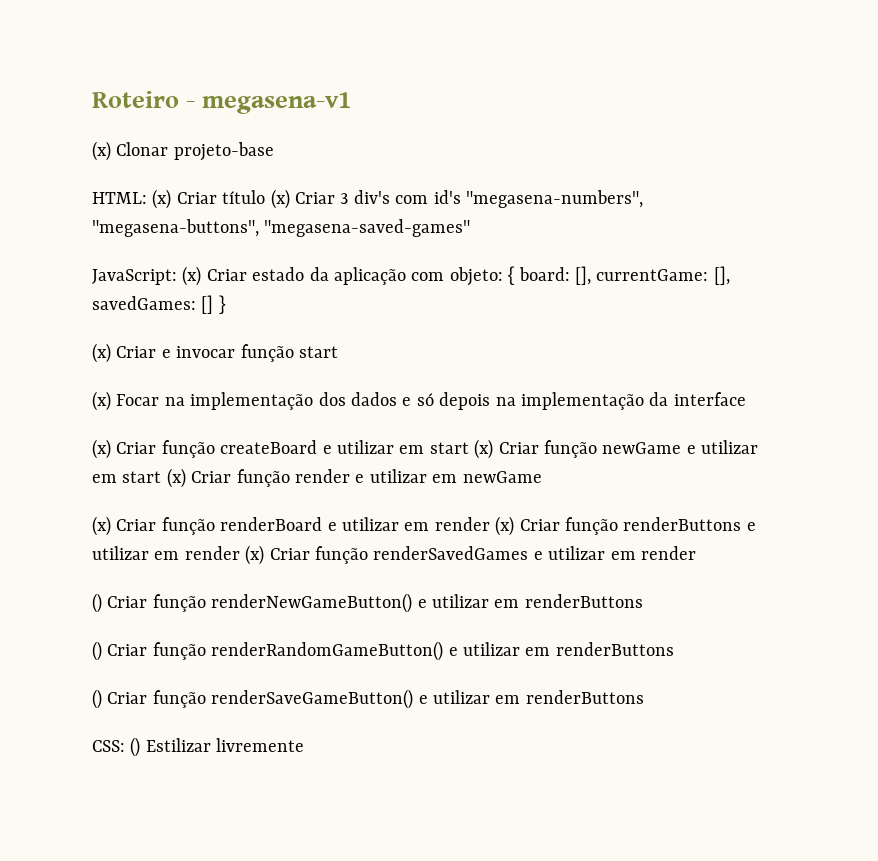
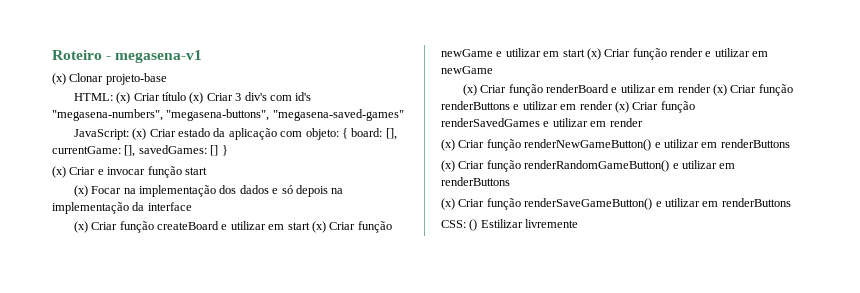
[92,593,102,613] () -> [441,139,455,151] (x)
[92,641,102,661] () -> [441,160,455,172] (x)
[92,689,102,709] () -> [441,198,455,210] (x)

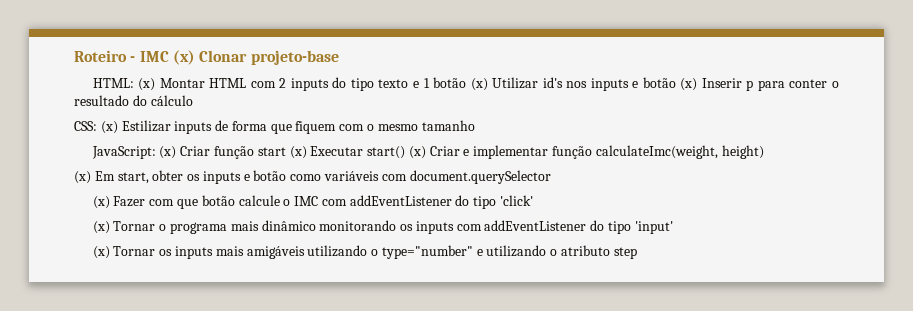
[115,50,203,63] megasena-v1 // -> [139,51,169,62] IMC
[133,92,312,104] [52,109,404,121] [73,128,397,140] [52,145,228,157] [52,166,207,178] [73,185,344,197] [52,202,192,214] [73,221,392,233] [441,48,769,60] [441,66,493,74] [462,84,793,96] [441,101,695,113] [441,118,643,127] [441,139,790,151] [441,160,736,172] [441,177,510,186] [441,198,791,210] [441,219,579,231] Criar título (x) Criar 3 div's com id's "megasena-numbers", "megasena-buttons", "megasena-saved-games" // JavaScript: (x) Criar estado da aplicação com objeto: { board: [], currentGame: [], savedGames: [] } // (x) Criar e invocar função start // (x) Focar na implementação dos dados e só depois na implementação da interface // (x) Criar função createBoard e utilizar em start (x) Criar função newGame e utilizar em start (x) Criar função render e utilizar em newGame // (x) Criar função renderBoard e utilizar em render (x) Criar função renderButtons e utilizar em render (x) Criar função renderSavedGames e utilizar em render // (x) Criar função renderNewGameButton() e utilizar em renderButtons // (x) Criar função renderRandomGameButton() e utilizar em renderButtons // (x) Criar função renderSaveGameButton() e utilizar em renderButtons // CSS: () Estilizar livremente -> [159,77,839,91] [74,95,193,106] [74,120,475,134] [91,145,764,159] [74,170,551,184] [92,195,533,209] [92,220,673,234] [92,245,637,259] Montar HTML com 2 inputs do tipo texto e 1 botão (x) Utilizar id's nos inputs e botão (x) Inserir p para conter o resultado do cálculo // CSS: (x) Estilizar inputs de forma que fiquem com o mesmo tamanho // JavaScript: (x) Criar função start (x) Executar start() (x) Criar e implementar função calculateImc(weight, height) // (x) Em start, obter os inputs e botão como variáveis com document.querySelector // (x) Fazer com que botão calcule o IMC com addEventListener do tipo 'click' // (x) Tornar o programa mais dinâmico monitorando os inputs com addEventListener do tipo 'input' // (x) Tornar os inputs mais amigáveis utilizando o type="number" e utilizando o atributo step

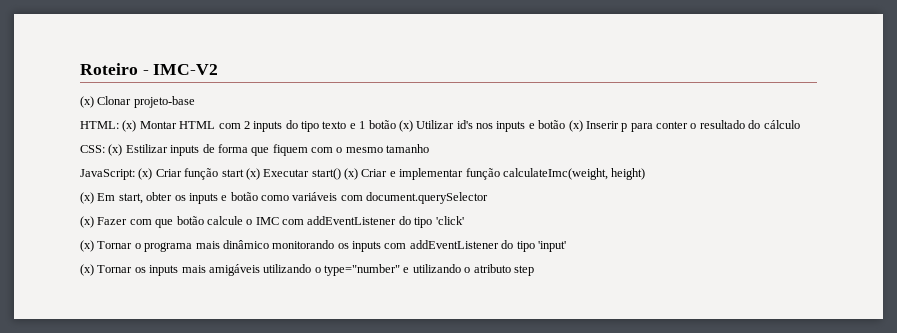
[139,51,169,62] IMC -> [153,64,219,75] IMC-V2 //

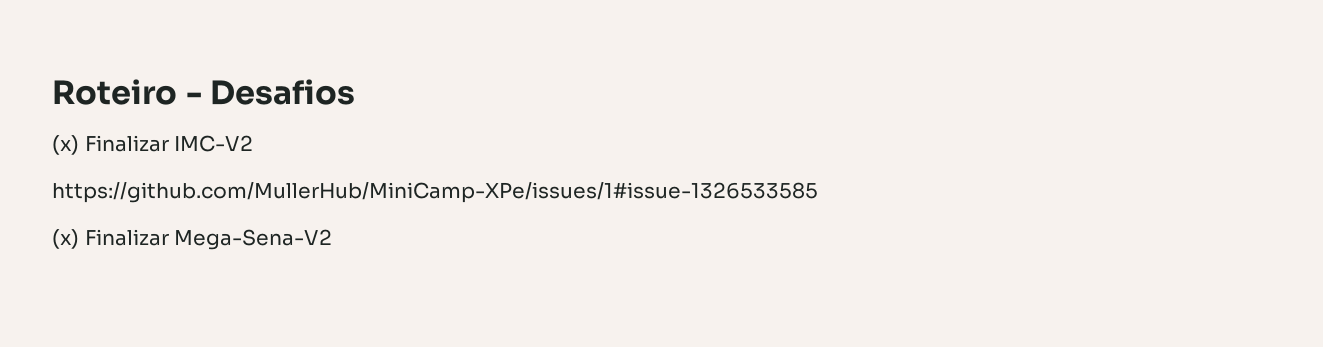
[153,64,219,75] [80,96,195,108] [80,120,800,132] [80,144,430,156] [80,168,646,180] [80,192,489,204] [80,216,464,228] [80,240,566,252] [80,264,534,276] IMC-V2 // (x) Clonar projeto-base // HTML: (x) Montar HTML com 2 inputs do tipo texto e 1 botão (x) Utilizar id's nos inputs e botão (x) Inserir p para conter o resultado do cálculo // CSS: (x) Estilizar inputs de forma que fiquem com o mesmo tamanho // JavaScript: (x) Criar função start (x) Executar start() (x) Criar e implementar função calculateImc(weight, height) // (x) Em start, obter os inputs e botão como variáveis com document.querySelector // (x) Fazer com que botão calcule o IMC com addEventListener do tipo 'click' // (x) Tornar o programa mais dinâmico monitorando os inputs com addEventListener do tipo 'input' // (x) Tornar os inputs mais amigáveis utilizando o type="number" e utilizando o atributo step -> [210,79,356,105] [52,135,254,155] [52,182,818,203] [52,229,333,250] Desafios // (x) Finalizar IMC-V2 // https://github.com/MullerHub/MiniCamp-XPe/issues/1#issue-1326533585 // (x) Finalizar Mega-Sena-V2

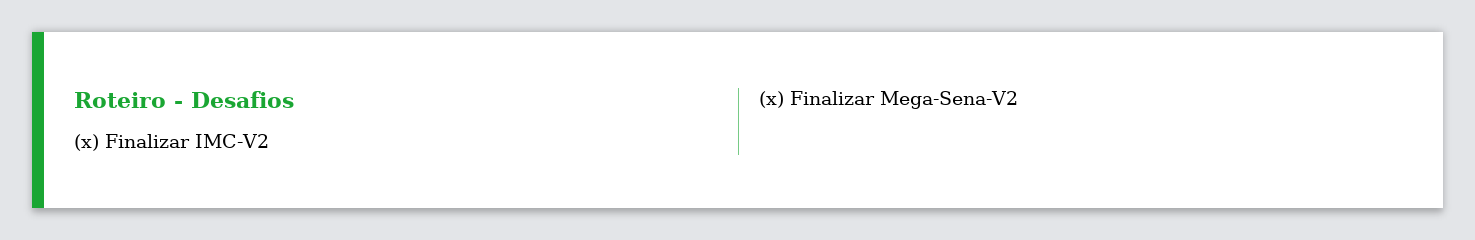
[52,182,818,203] // https://github.com/MullerHub/MiniCamp-XPe/issues/1#issue-1326533585 -> (269, 141) none

